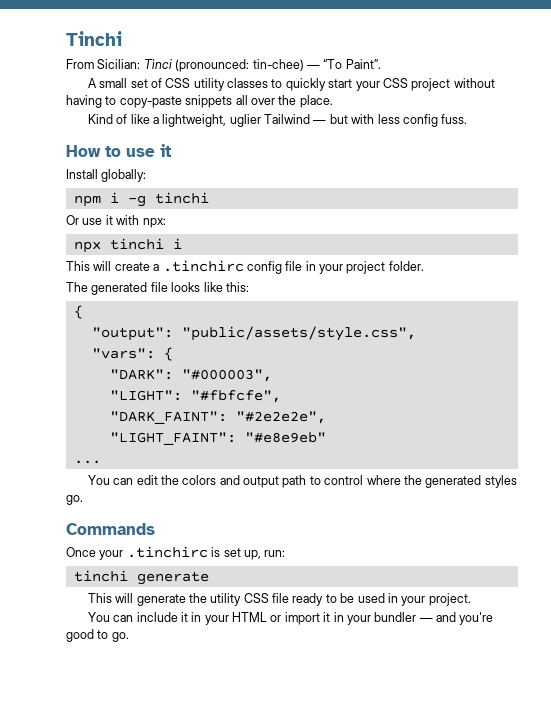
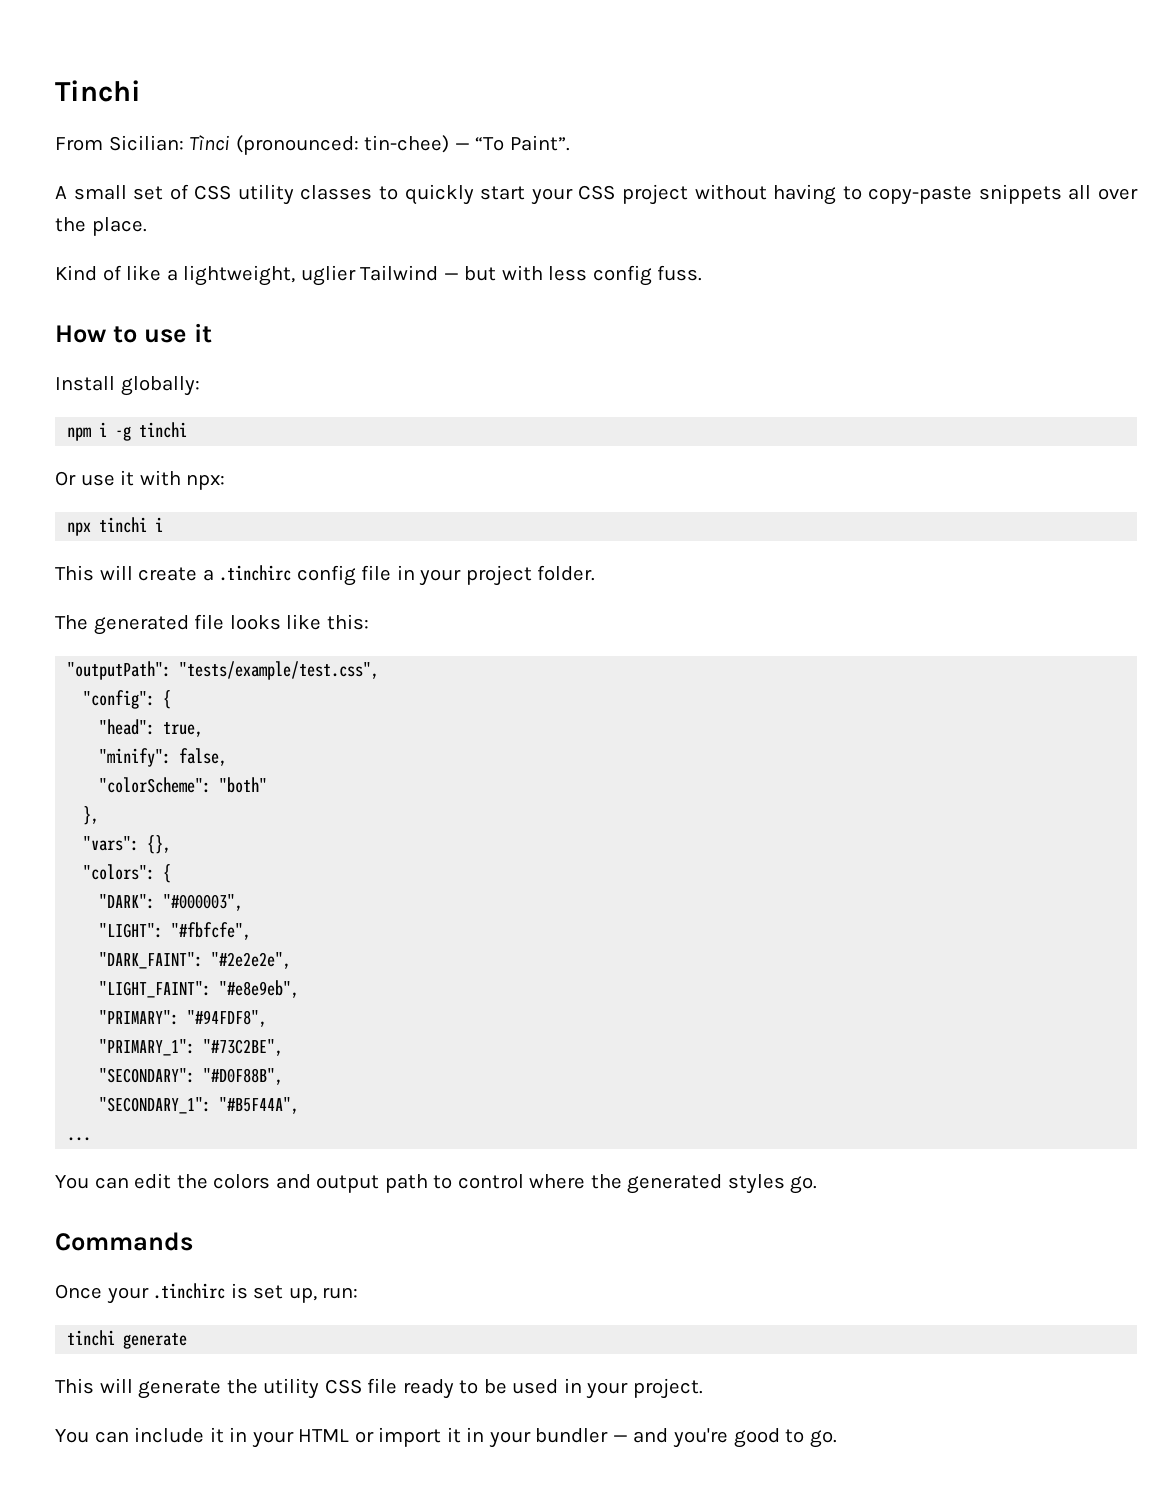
[73,305,83,319] [91,326,416,341] { // "output": "public/assets/style.css", -> [67,661,380,680] [83,690,172,709] [99,719,204,737] [99,748,228,767] [99,777,268,793] [83,806,100,825] "outputPath": "tests/example/test.css", // "config": { // "head": true, // "minify": false, // "colorScheme": "both" // },
(155, 353) none -> [147,835,172,854] [83,864,156,880] {}, // "colors":
[244,432,326,443] "#e8e9eb" -> [219,980,300,998] [99,1010,268,1027] [99,1039,284,1056] [99,1068,284,1085] [99,1097,300,1114] "#e8e9eb", // "PRIMARY": "#94FDF8", // "PRIMARY_1": "#73C2BE", // "SECONDARY": "#D0F88B", // "SECONDARY_1": "#B5F44A",

